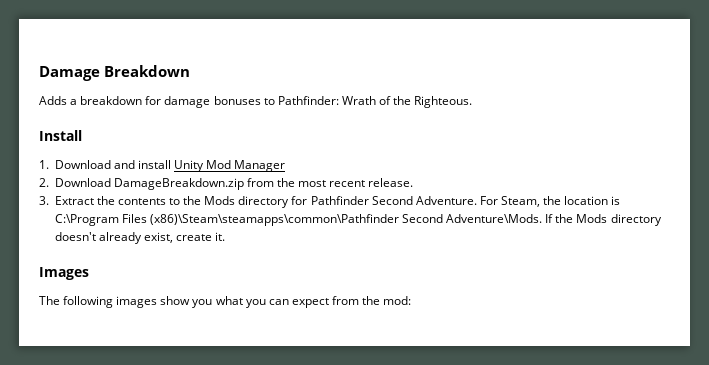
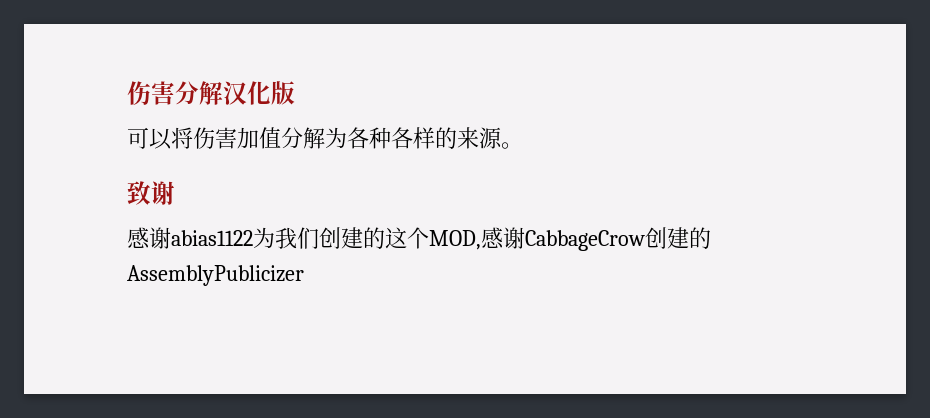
[39,65,190,81] [39,96,473,108] [39,130,82,141] [39,160,286,172] [39,178,414,190] [39,196,621,208] [54,214,662,226] [54,232,226,244] [39,267,89,280] [39,296,412,308] Damage Breakdown // Adds a breakdown for damage bonuses to Pathfinder: Wrath of the Righteous. // Install // 1. Download and install Unity Mod Manager // 2. Download DamageBreakdown.zip from the most recent release. // 3. Extract the contents to the Mods directory for Pathfinder Second Adventure. For Steam, the location is C:\Program Files (x86)\Steam\steamapps\common\Pathfinder Second Adventure\Mods. If the Mods directory doesn't already exist, create it. // Images // The following images show you what you can expect from the mod: -> [127,81,295,105] [127,127,523,150] [127,181,175,205] [127,227,711,251] [127,265,304,286] 伤害分解汉化版 // 可以将伤害加值分解为各种各样的来源。 // 致谢 // 感谢abias1122为我们创建的这个MOD,感谢CabbageCrow创建的AssemblyPublicizer

